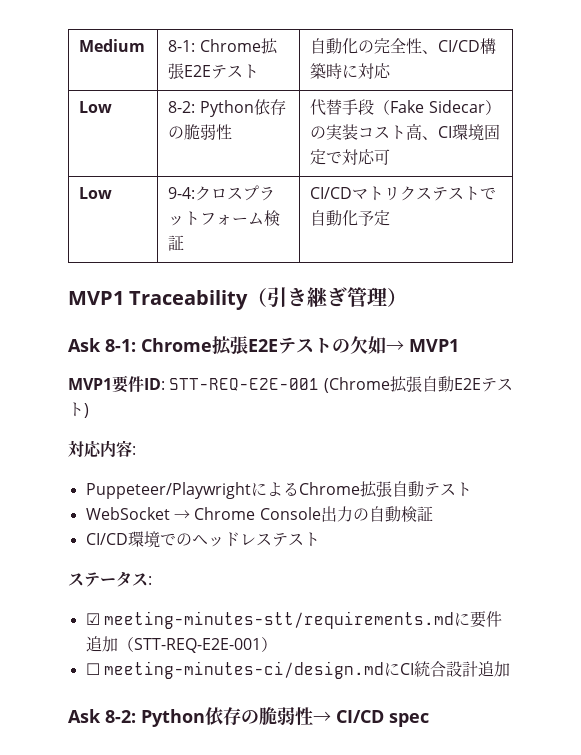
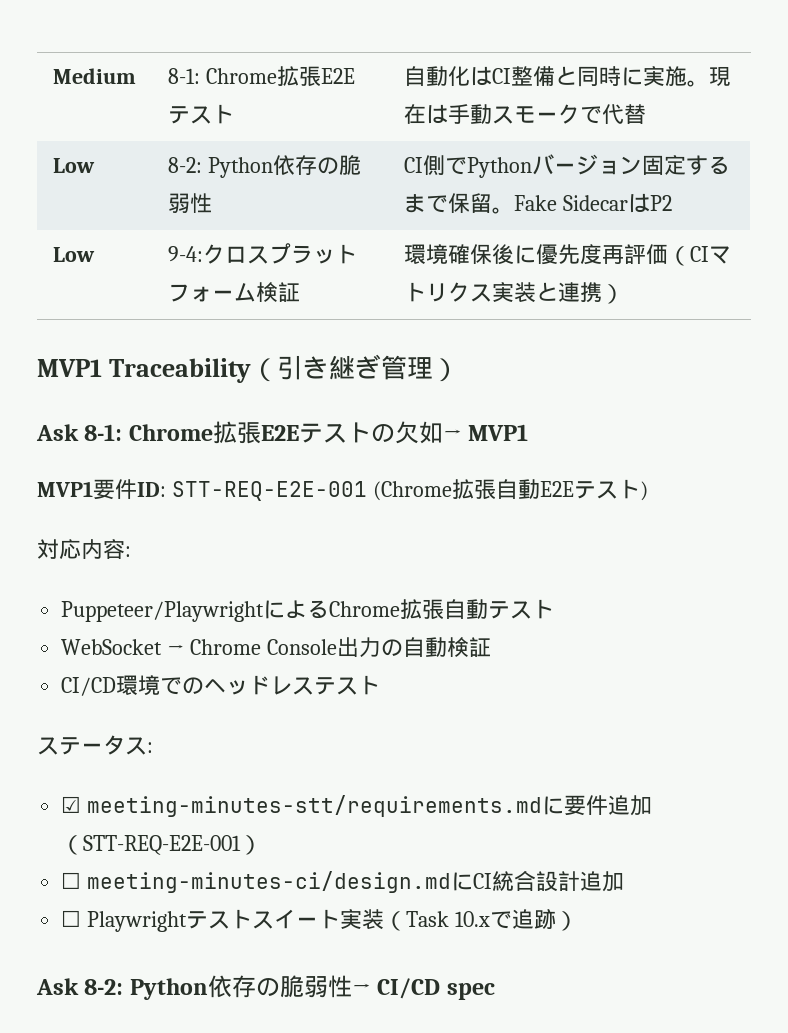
[358,38,497,54] [310,63,392,79] の完全性、CI/CD構築時に対応 -> [469,66,731,87] [403,104,646,124] はCI整備と同時に実施。現在は手動スモークで代替
[310,99,501,116] [310,123,501,141] [310,149,391,165] 代替手段（Fake Sidecar）の実装コスト高、CI環境固定で対応可 -> [403,154,730,178] [403,193,672,214] CI側でPythonバージョン固定するまで保留。Fake SidecarはP2
[310,186,497,201] [310,210,391,226] CI/CDマトリクステストで自動化予定 -> [403,244,731,266] [403,282,624,304] 環境確保後に優先度再評価（CIマトリクス実装と連携）
(510, 669) none -> [61,909,579,932] // ☐ Playwrightテストスイート実装（Task 10.xで追跡）

